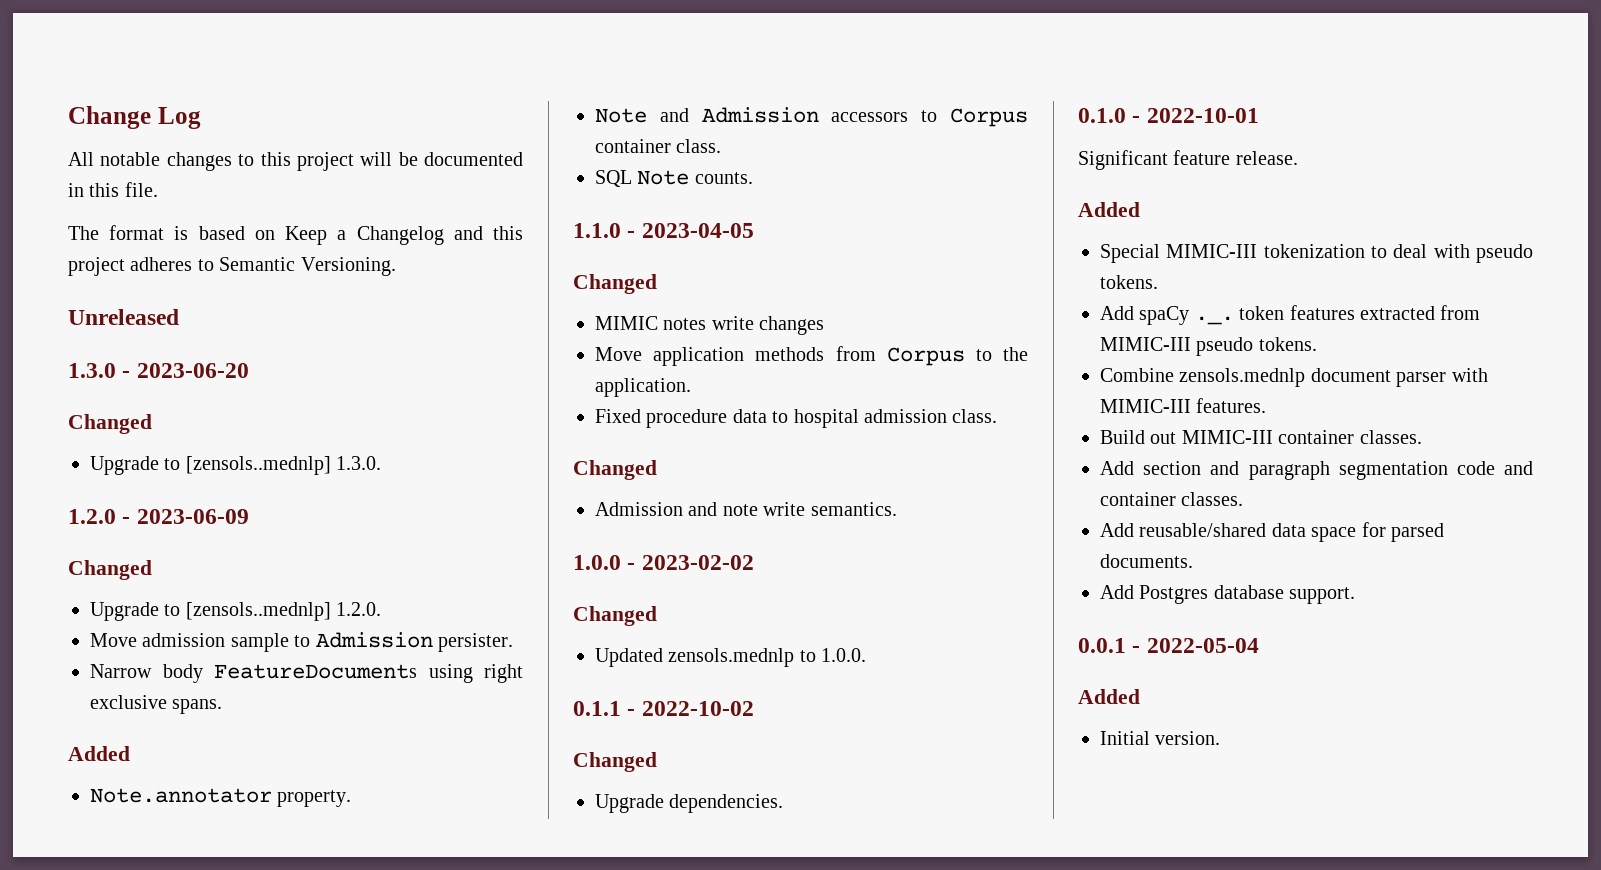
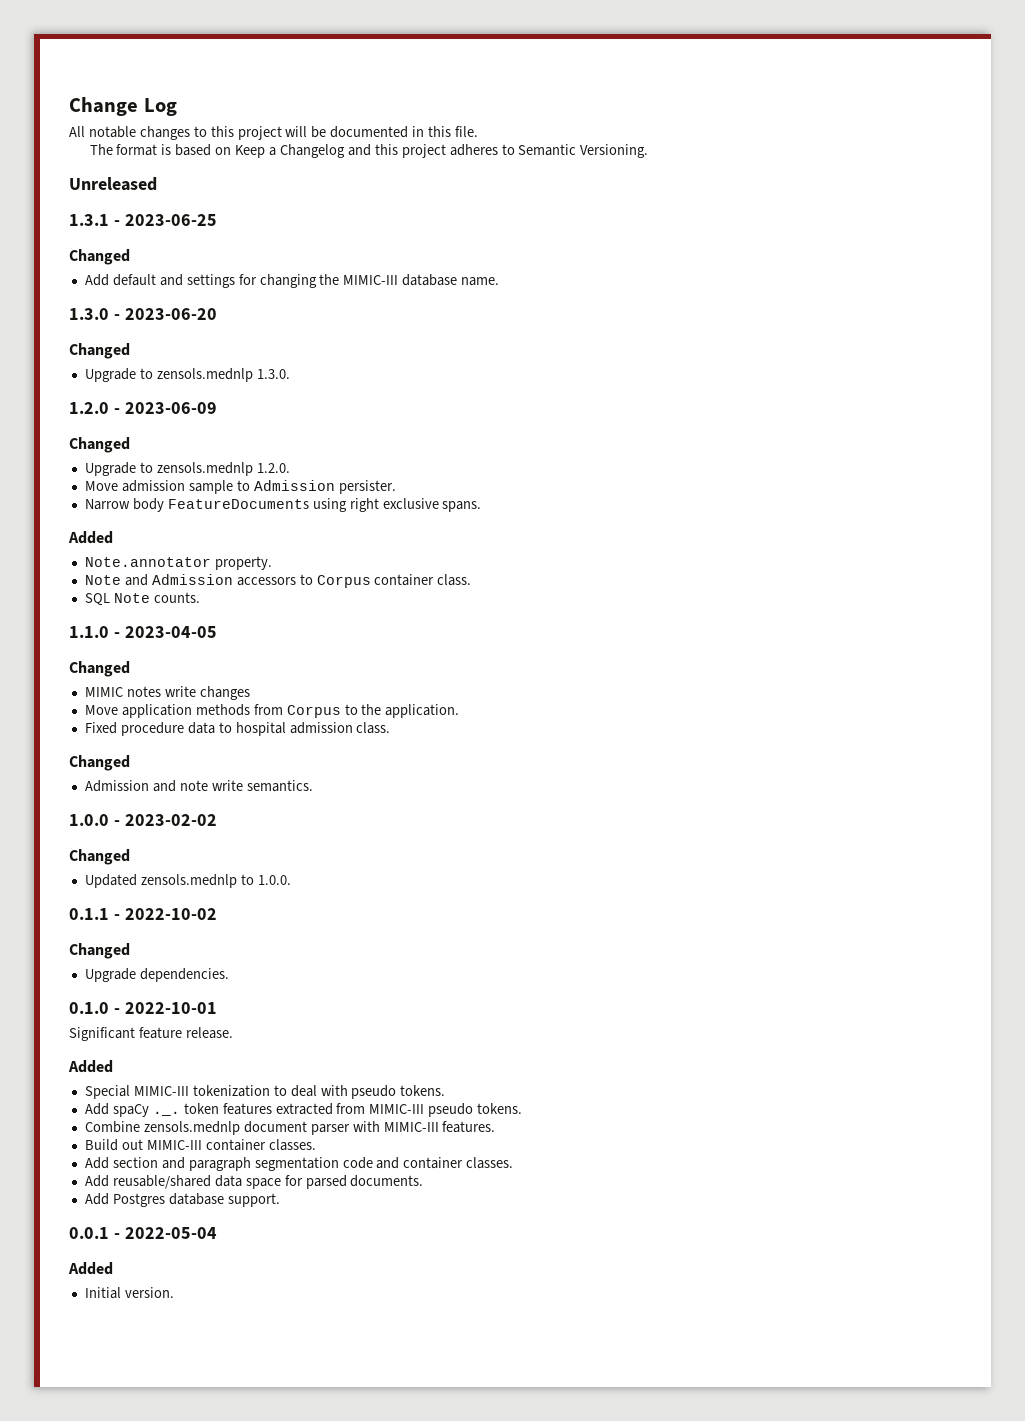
(179, 317) none -> [69,214,217,226] [69,249,130,265] [84,274,500,288] // 1.3.1 - 2023-06-25 // Changed // Add default and settings for changing the MIMIC-III database name.
[185,456,331,475] [zensols..mednlp] -> [156,368,253,382] zensols.mednlp
[185,602,331,621] [zensols..mednlp] -> [156,462,253,476] zensols.mednlp

